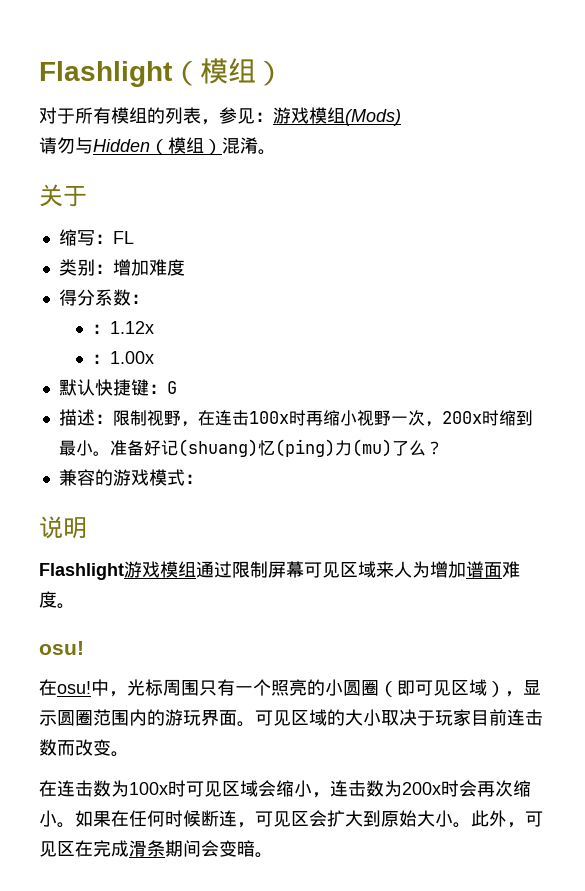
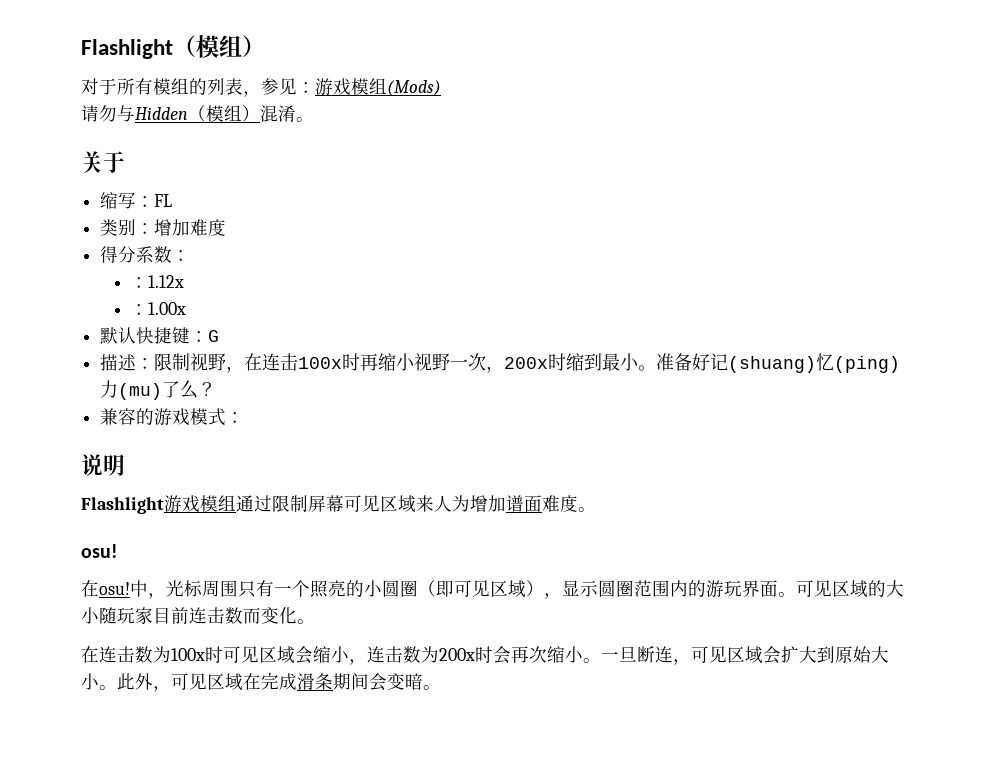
[381,709,435,726] 取决于 -> [99,607,117,624] 随
[75,739,111,756] 改变 -> [261,607,297,624] 变化
[75,810,201,827] 如果在任何时候 -> [601,646,637,662] 一旦
(309, 818) none -> [745,646,763,664] 域
(75, 848) none -> [225,673,243,691] 域

